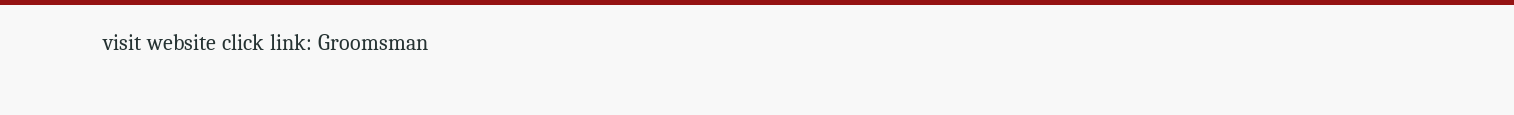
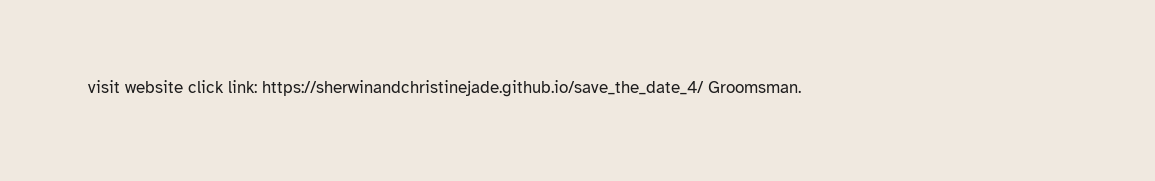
[317,34,428,50] Groomsman -> [262,80,801,97] https://sherwinandchristinejade.github.io/save_the_date_4/ Groomsman.

